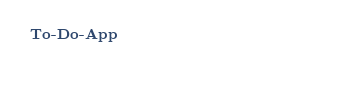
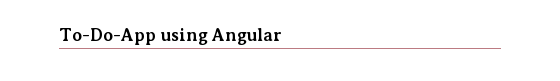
(118, 35) none -> [159,28,283,45] using Angular

